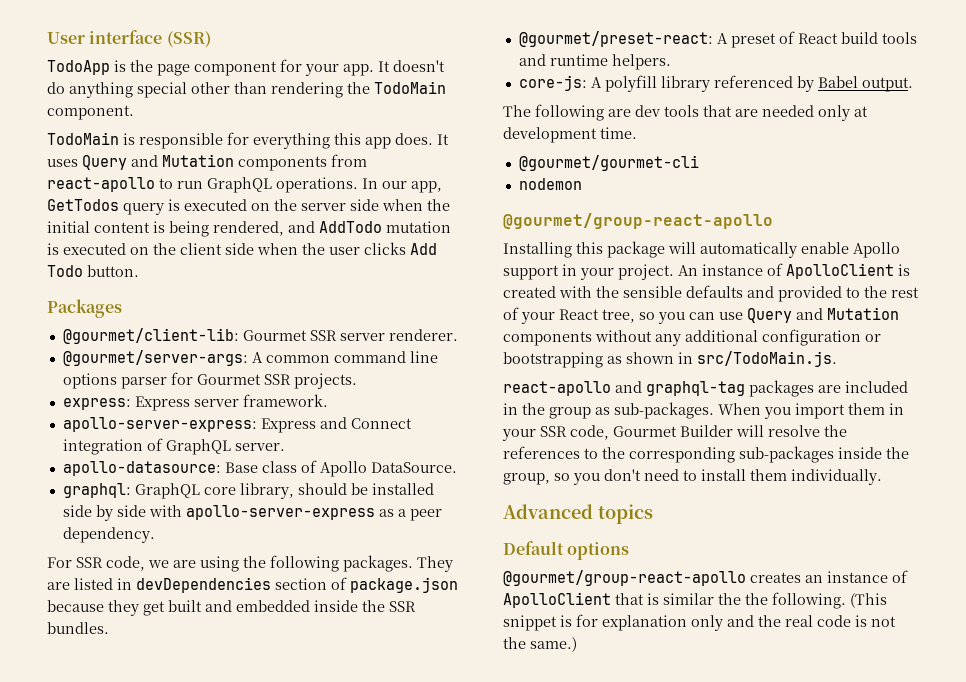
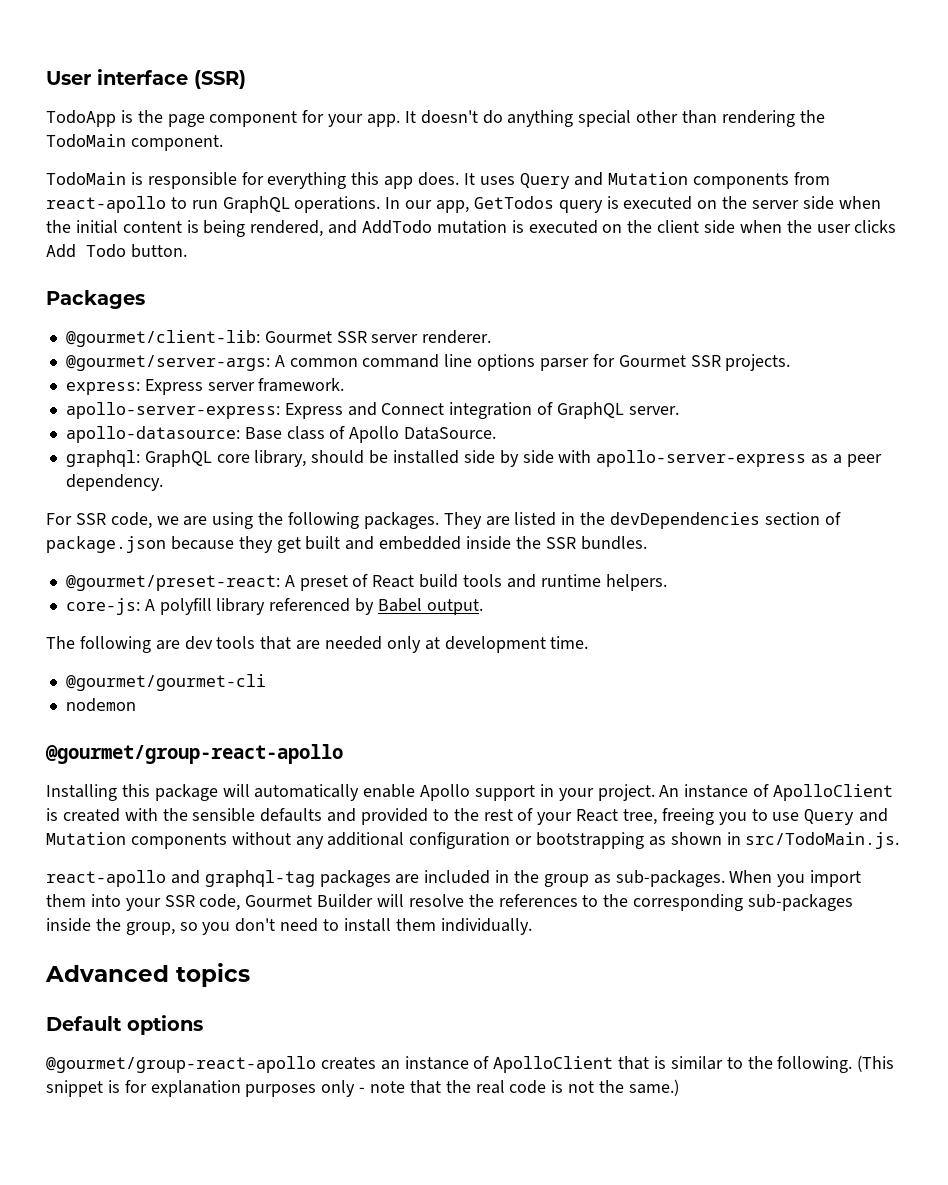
(132, 584) none -> [580,512,606,525] the
[639,312,715,324] so you can -> [661,808,768,825] freeing you to
[889,403,904,415] in -> [90,894,121,907] into
[718,593,741,605] the -> [726,1057,743,1069] to
[691,615,754,631] only and -> [245,1080,441,1097] purposes only - note that

